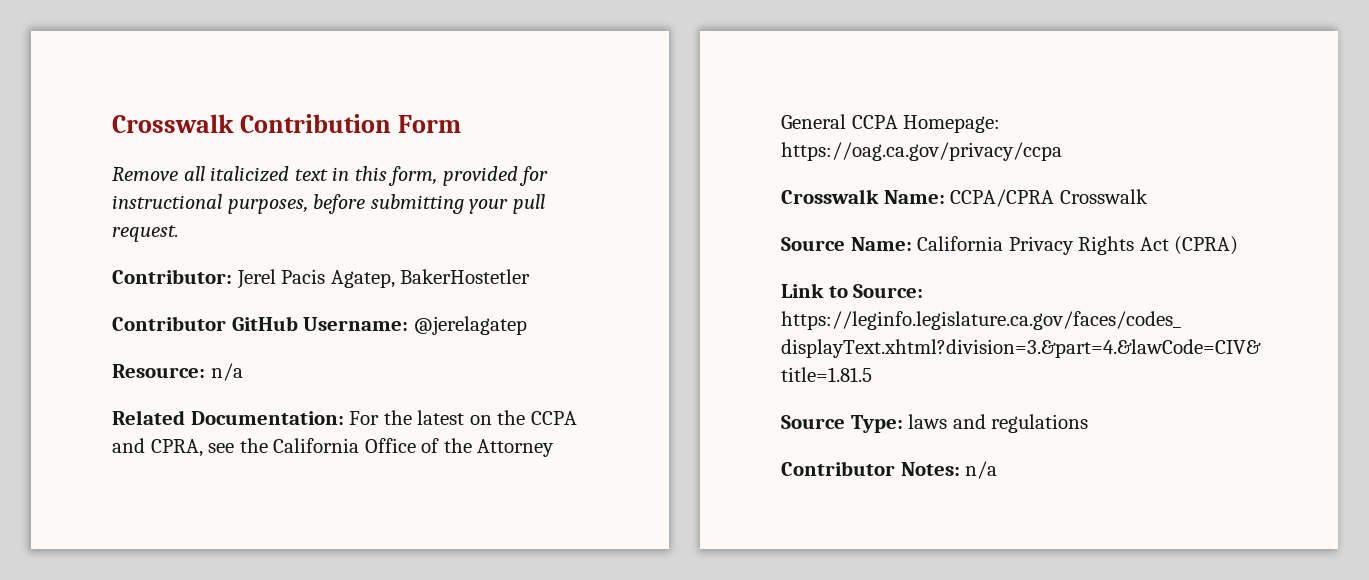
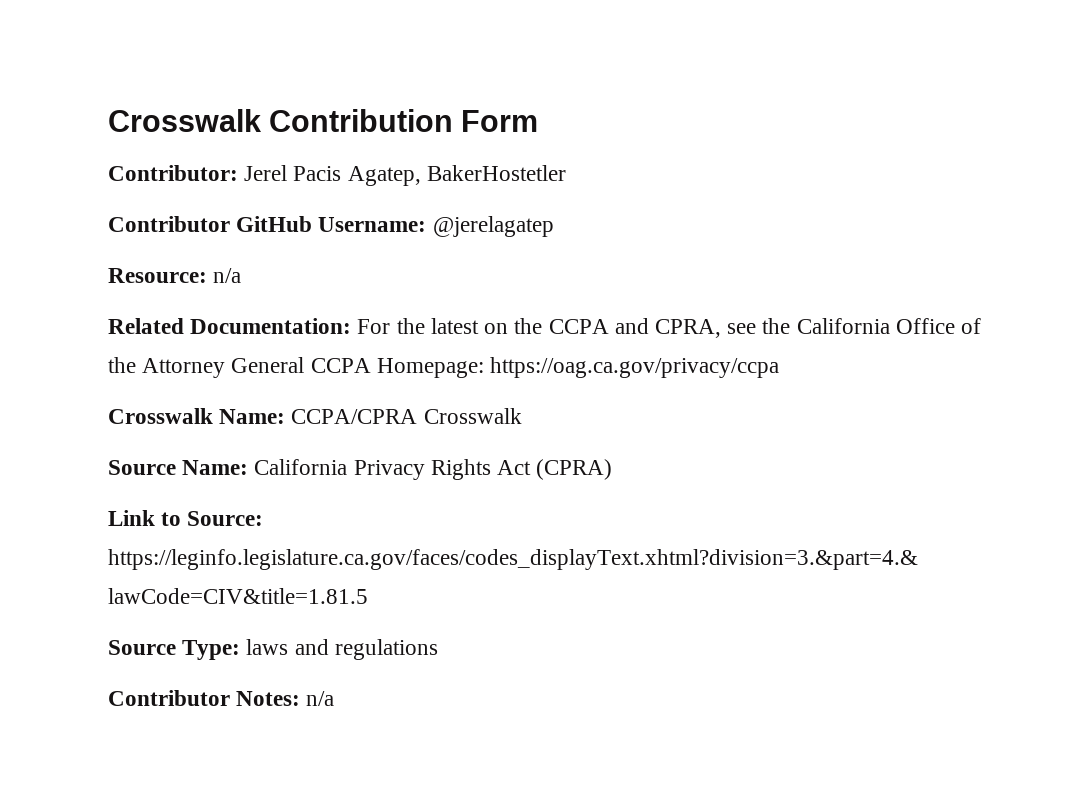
[112,166,549,186] [112,194,545,214] [112,225,179,242] // Remove all italicized text in this form, provided for instructional purposes, before submitting your pull request. -> (539, 121) none

